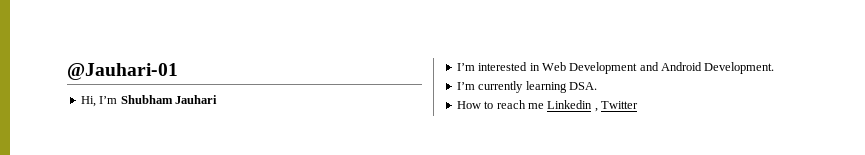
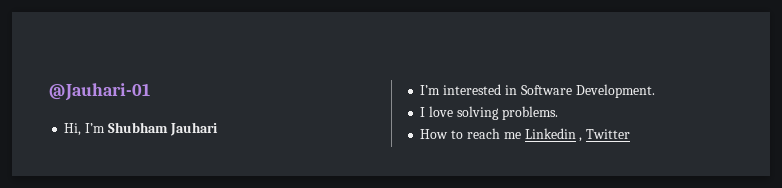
[541,62,775,74] [456,81,597,93] Web Development and Android Development. // I’m currently learning DSA. -> [520,84,655,98] [420,106,558,120] Software Development. // I love solving problems.

